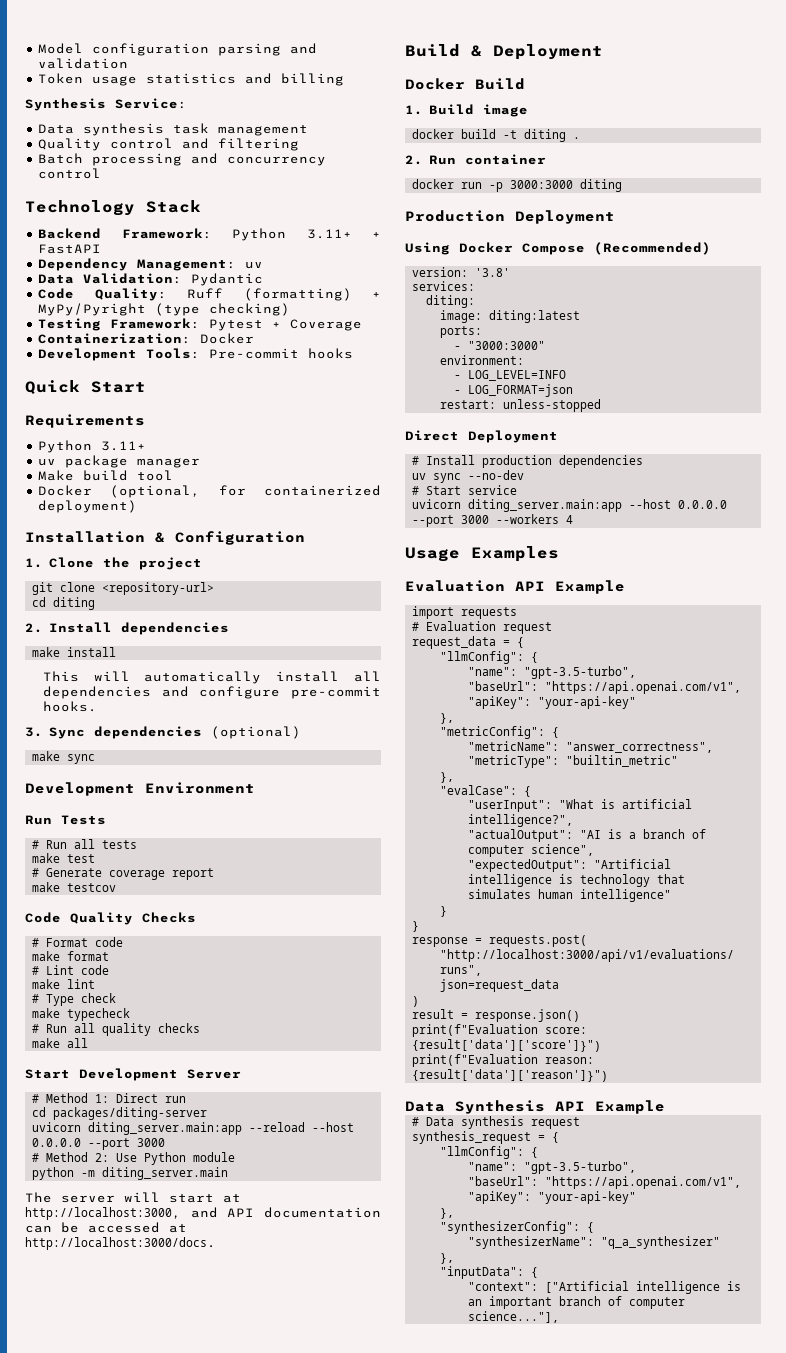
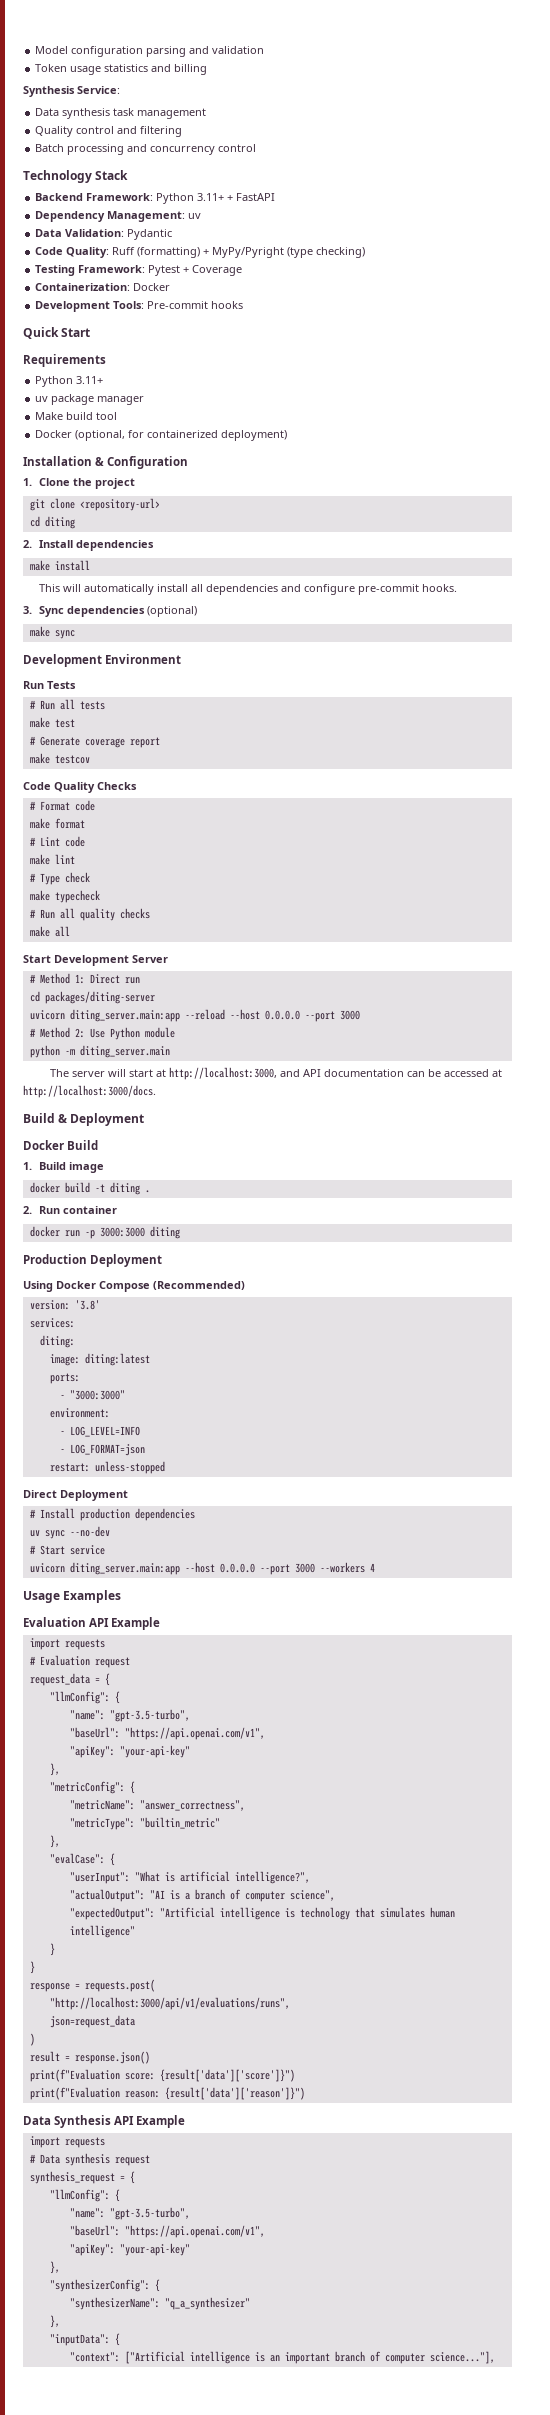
(665, 1107) none -> [29,2136,105,2148] // import requests

